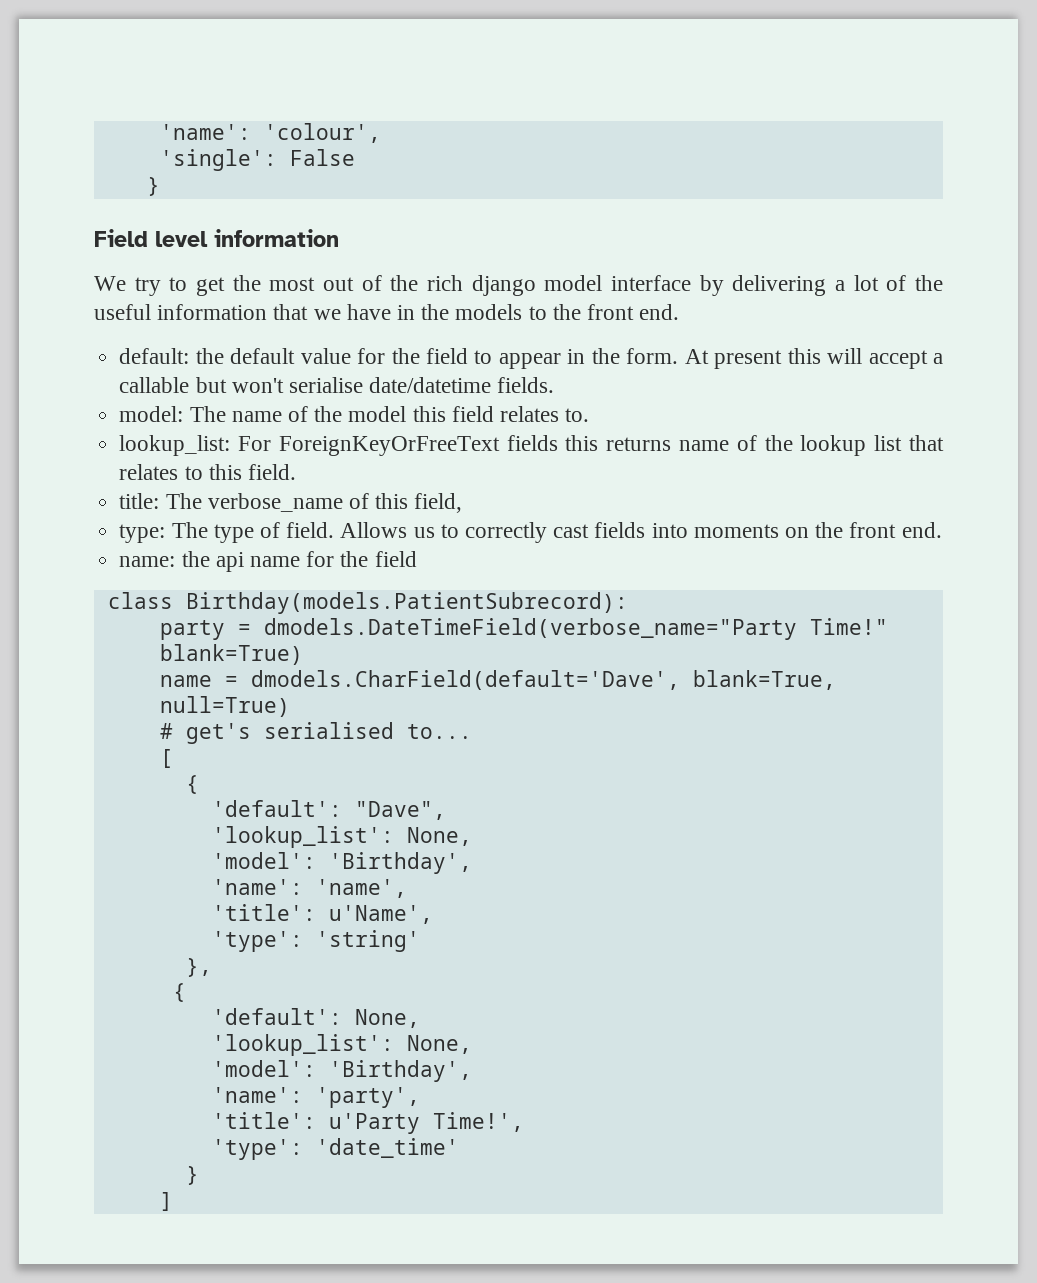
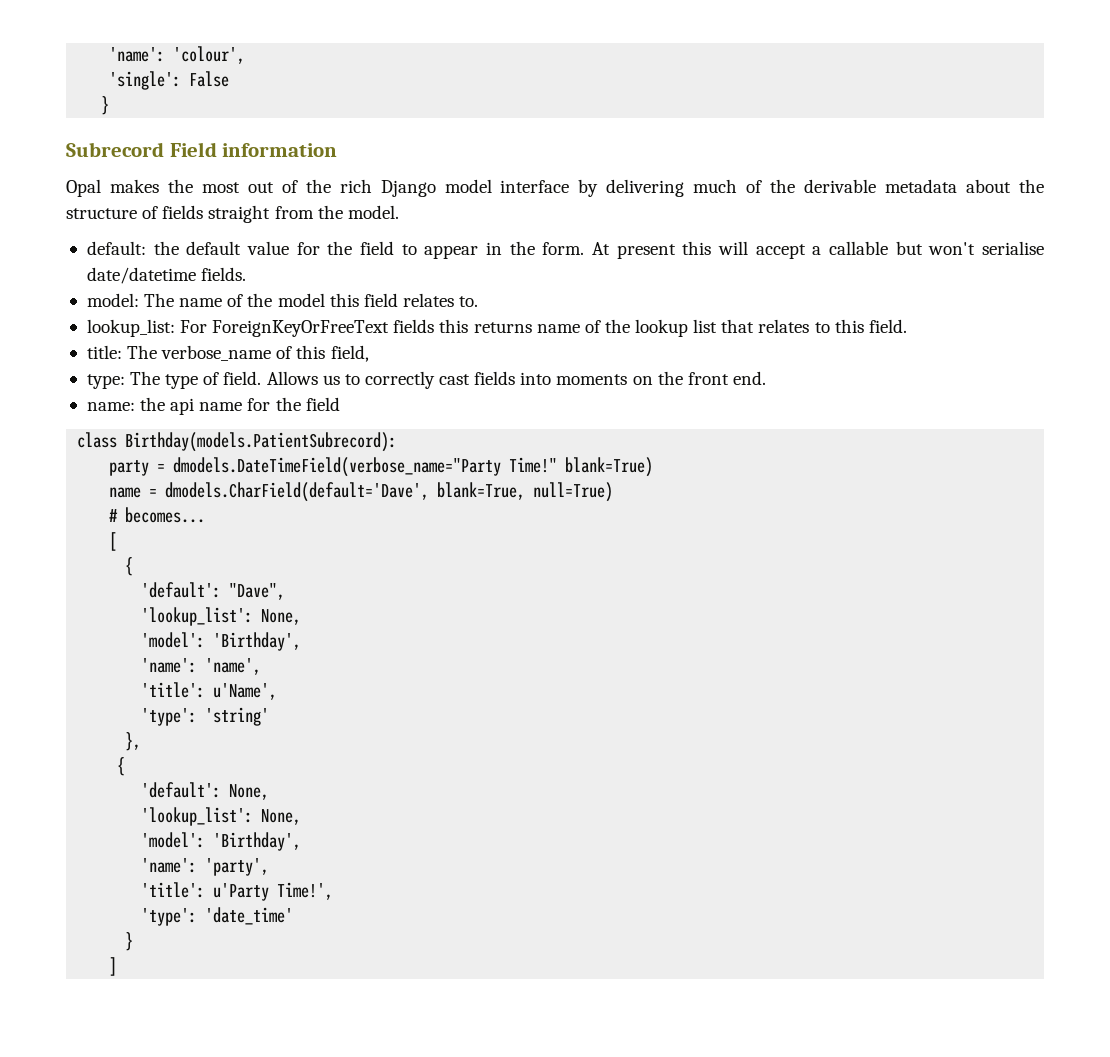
[94,229,208,247] Field level -> [66,142,217,157] Subrecord Field
[94,276,225,296] We try to get -> [66,179,159,197] Opal makes
[471,275,536,296] django -> [380,180,436,197] Django
[834,275,943,291] [94,304,680,320] a lot of the useful information that we have in the models to the front end. -> [693,179,1044,193] [66,205,399,223] much of the derivable metadata about the structure of fields straight from the model.
[185,722,472,744] get's serialised to... -> [125,507,206,523] becomes...

